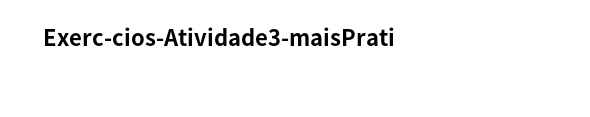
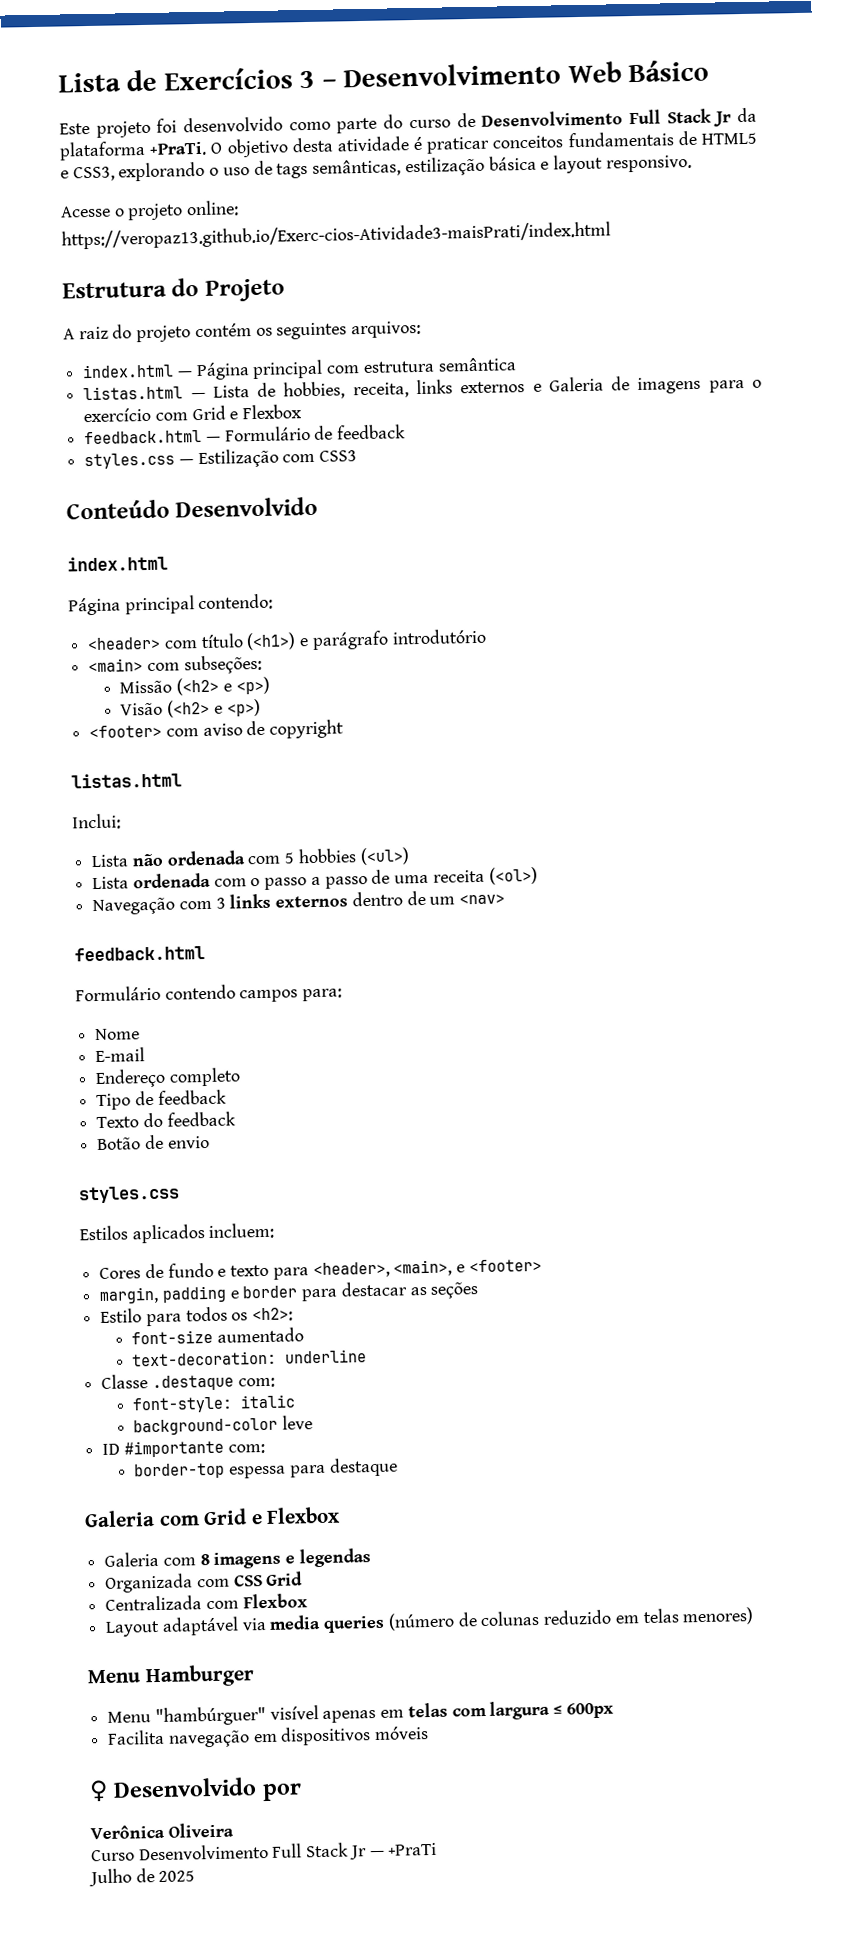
[43,27,395,46] Exerc-cios-Atividade3-maisPrati -> [58,59,709,93] [59,107,758,138] [59,130,757,161] [60,154,692,182] [60,200,240,221] [61,221,611,250] [62,277,285,302] [63,320,422,343] [82,357,517,381] [83,376,763,401] [83,404,303,423] [84,424,407,445] [84,448,358,470] [66,496,319,520] [67,555,168,572] [68,593,274,616] [87,628,487,651] [88,654,262,675] [119,676,270,696] [120,698,261,718] [89,719,345,739] [71,772,182,789] [72,813,121,830] [91,847,410,868] [92,866,538,890] [92,890,506,916] [74,946,205,962] [75,984,343,1003] [95,1028,141,1041] [95,1047,146,1063] [95,1067,241,1089] [96,1089,227,1111] [96,1111,236,1129] [97,1134,210,1151] [78,1185,180,1204] [79,1222,275,1244] [99,1258,542,1280] [99,1281,480,1304] [100,1306,294,1327] [131,1327,305,1345] [131,1349,368,1367] [101,1374,275,1392] [132,1394,296,1414] [133,1415,314,1436] [102,1439,265,1458] [134,1457,398,1480] [84,1506,341,1528] [104,1548,371,1569] [105,1571,304,1593] [105,1593,308,1611] [105,1607,755,1637] [87,1664,255,1688] [107,1700,614,1727] [107,1726,430,1748] [89,1777,302,1803] [90,1822,234,1840] [91,1842,438,1862] [89,1868,196,1887] Lista de Exercícios 3 – Desenvolvimento Web Básico // Este projeto foi desenvolvido como parte do curso de Desenvolvimento Full Stack Jr da plataforma +PraTi. O objetivo desta atividade é praticar conceitos fundamentais de HTML5 e CSS3, explorando o uso de tags semânticas, estilização básica e layout responsivo. // Acesse o projeto online: // https://veropaz13.github.io/Exerc-cios-Atividade3-maisPrati/index.html // Estrutura do Projeto // A raiz do projeto contém os seguintes arquivos: // index.html — Página principal com estrutura semântica // listas.html — Lista de hobbies, receita, links externos e Galeria de imagens para o exercício com Grid e Flexbox // feedback.html — Formulário de feedback // styles.css — Estilização com CSS3 // Conteúdo Desenvolvido // index.html // Página principal contendo: // <header> com título (<h1>) e parágrafo introdutório // <main> com subseções: // Missão (<h2> e <p>) // Visão (<h2> e <p>) // <footer> com aviso de copyright // listas.html // Inclui: // Lista não ordenada com 5 hobbies (<ul>) // Lista ordenada com o passo a passo de uma receita (<ol>) // Navegação com 3 links externos dentro de um <nav> // feedback.html // Formulário contendo campos para: // Nome // E-mail // Endereço completo // Tipo de feedback // Texto do feedback // Botão de envio // styles.css // Estilos aplicados incluem: // Cores de fundo e texto para <header>, <main>, e <footer> // margin, padding e border para destacar as seções // Estilo para todos os <h2>: // font-size aumentado // text-decoration: underline // Classe .destaque com: // font-style: italic // background-color leve // ID #importante com: // border-top espessa para destaque // Galeria com Grid e Flexbox // Galeria com 8 imagens e legendas // Organizada com CSS Grid // Centralizada com Flexbox // Layout adaptável via media queries (número de colunas reduzido em telas menores) // Menu Hamburger // Menu "hambúrguer" visível apenas em telas com largura ≤ 600px // Facilita navegação em dispositivos móveis // ♀ Desenvolvido por // Verônica Oliveira // Curso Desenvolvimento Full Stack Jr — +PraTi // Julho de 2025

